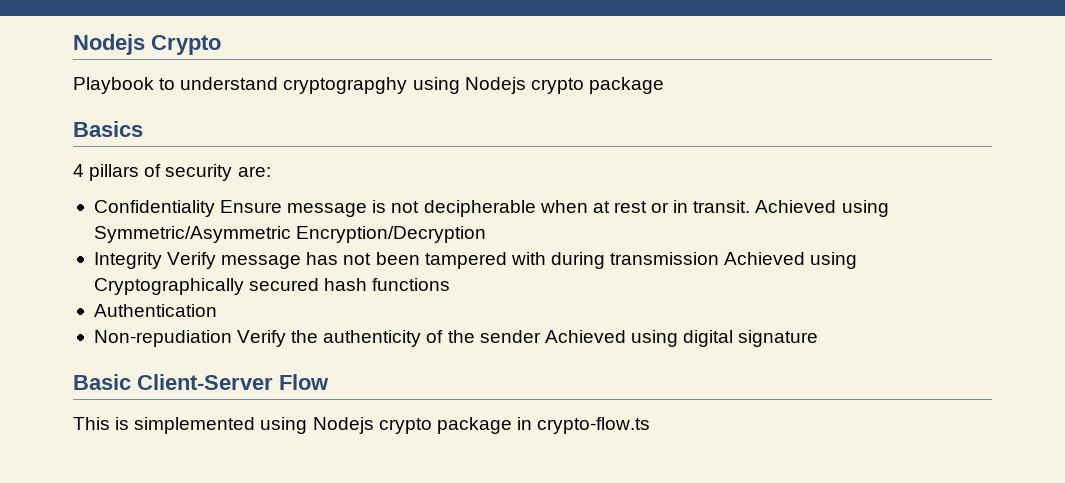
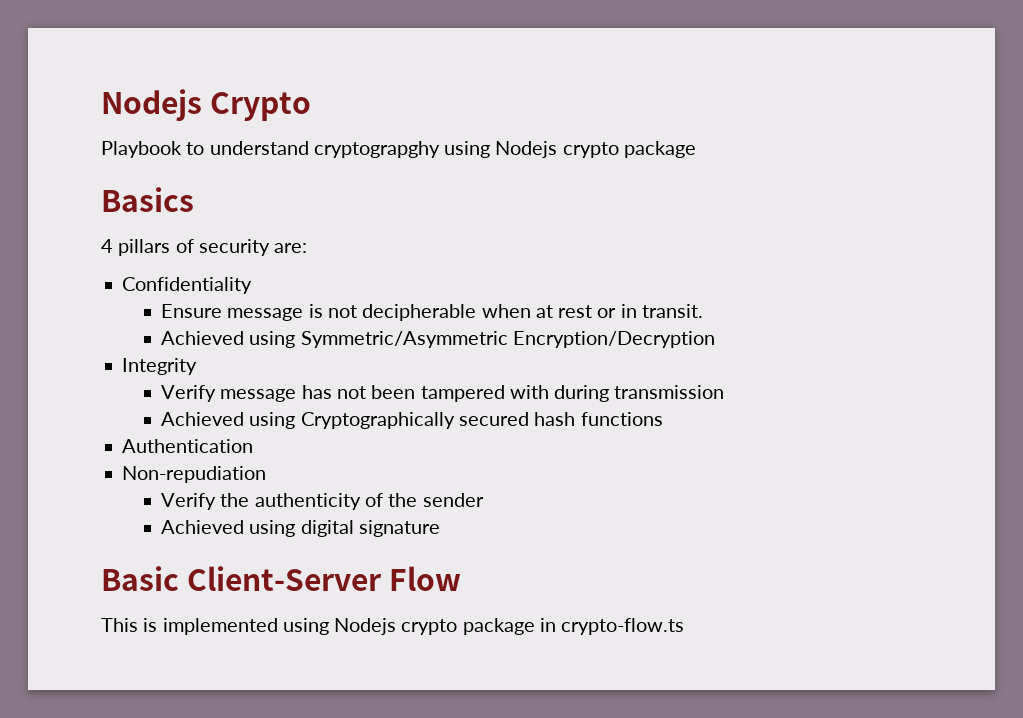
(215, 208) none -> (253, 285) //
(751, 206) none -> (703, 311) //
(162, 260) none -> (198, 366) //
(720, 258) none -> (725, 392) //
(232, 338) none -> (267, 474) //
(541, 336) none -> (484, 500) //
[134,417,256,434] simplemented -> [162,618,278,635] implemented

